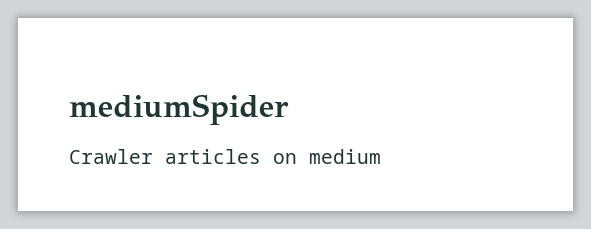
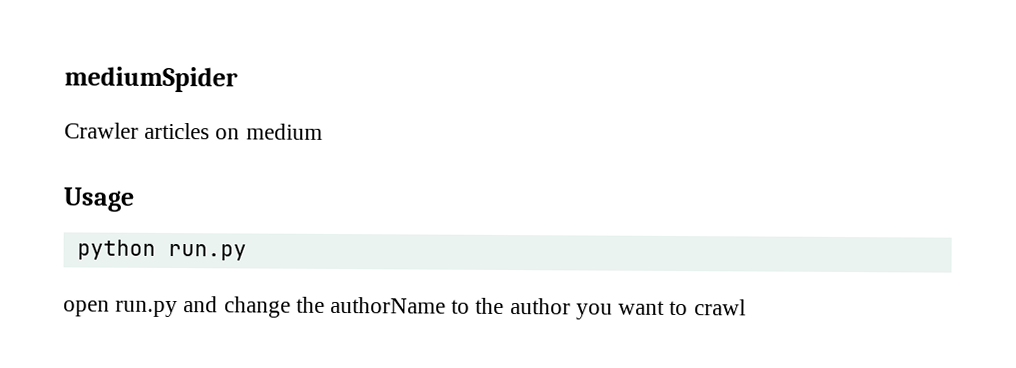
(381, 156) none -> [63,187,134,212] [76,239,247,261] [63,296,746,320] // Usage // python run.py // open run.py and change the authorName to the author you want to crawl

